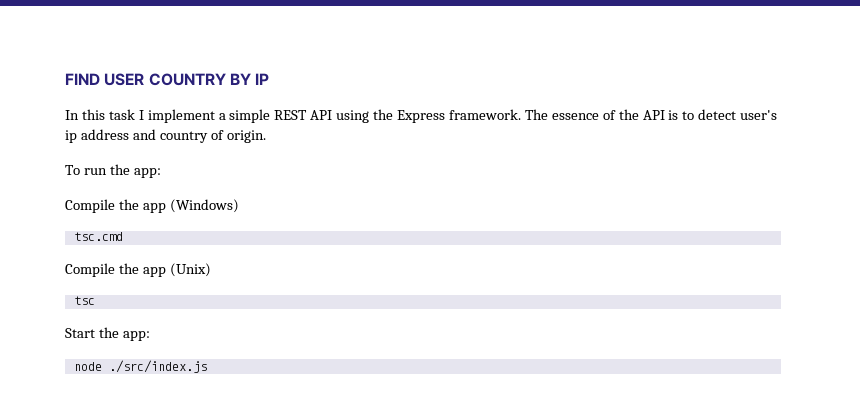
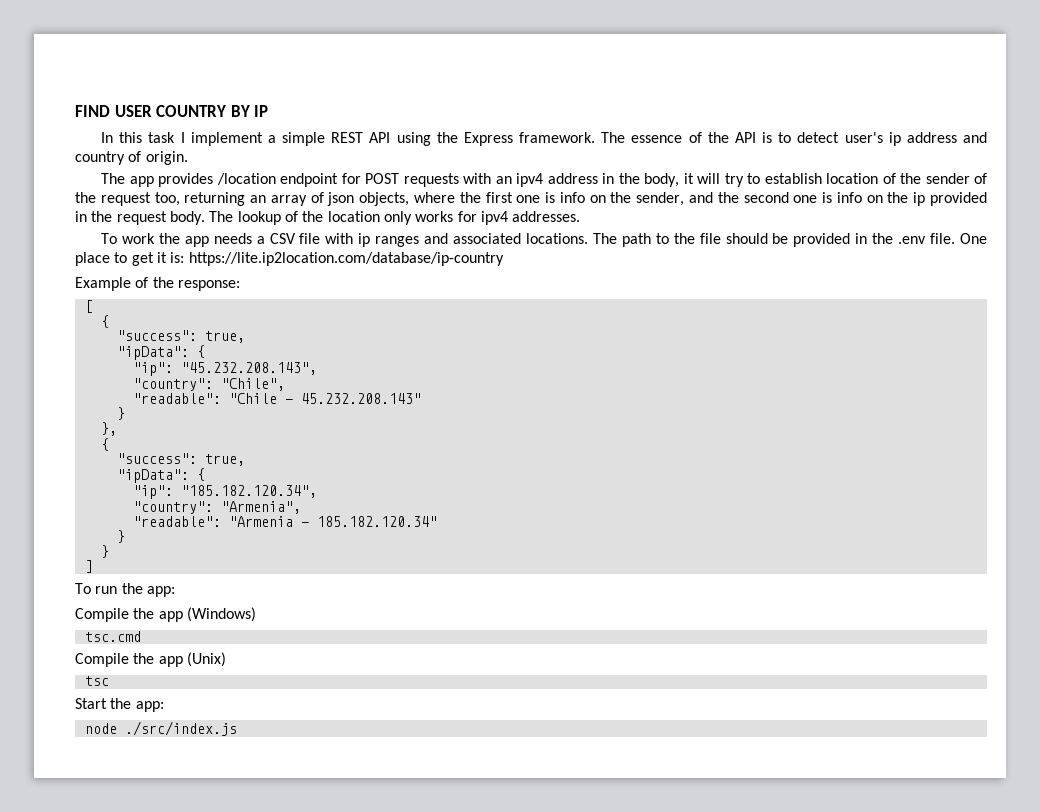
(266, 136) none -> [101,173,987,187] [75,192,988,206] [75,211,581,225] [101,233,987,247] [75,252,504,266] [75,277,240,291] [84,300,93,313] [100,315,109,328] [116,330,245,343] [116,345,205,360] [132,362,317,376] [132,378,285,391] [132,393,421,404] [116,407,125,420] [100,422,117,436] [100,438,109,451] [116,453,245,466] [116,468,205,483] [132,485,317,499] [132,501,301,514] [132,516,437,527] [116,530,125,543] [100,545,109,558] [84,560,93,573] // The app provides /location endpoint for POST requests with an ipv4 address in the body, it will try to establish location of the sender of the request too, returning an array of json objects, where the first one is info on the sender, and the second one is info on the ip provided in the request body. The lookup of the location only works for ipv4 addresses. // To work the app needs a CSV file with ip ranges and associated locations. The path to the file should be provided in the .env file. One place to get it is: https://lite.ip2location.com/database/ip-country // Example of the response: // [ // { // "success": true, // "ipData": { // "ip": "45.232.208.143", // "country": "Chile", // "readable": "Chile - 45.232.208.143" // } // }, // { // "success": true, // "ipData": { // "ip": "185.182.120.34", // "country": "Armenia", // "readable": "Armenia - 185.182.120.34" // } // } // ]

